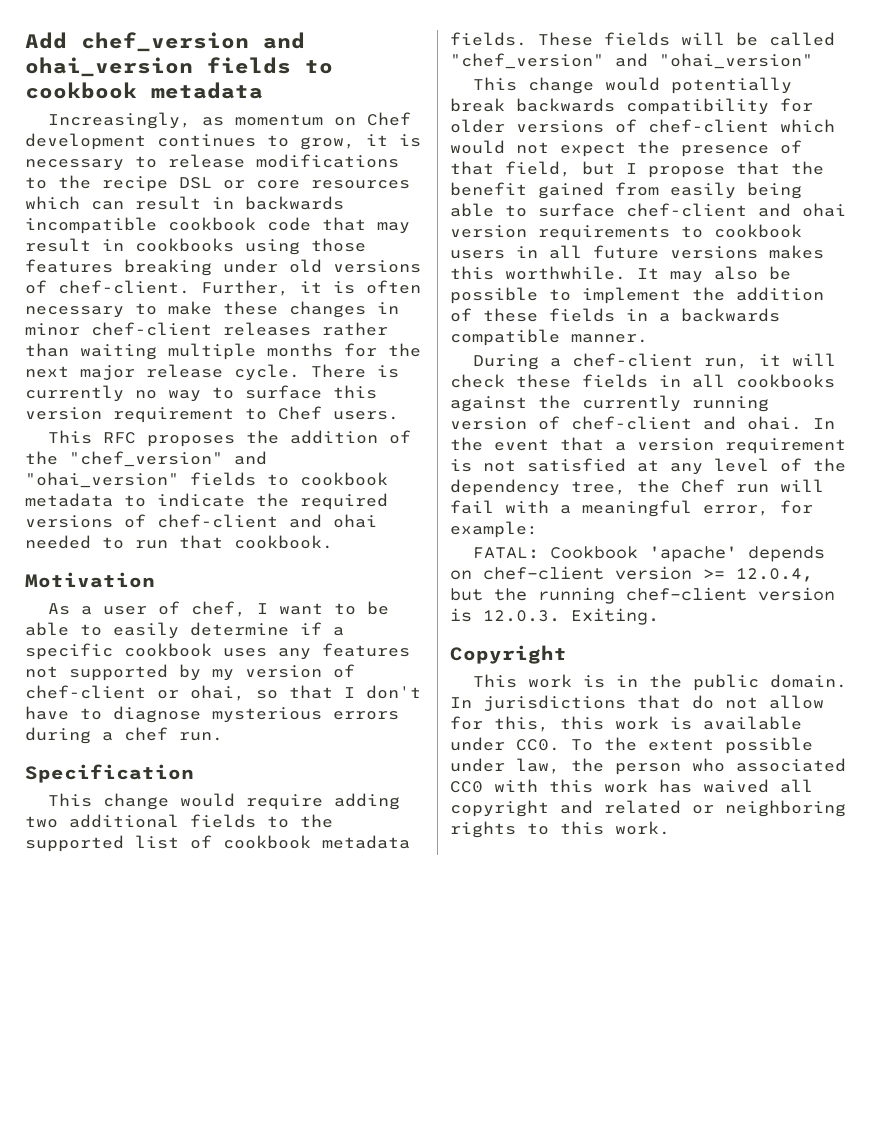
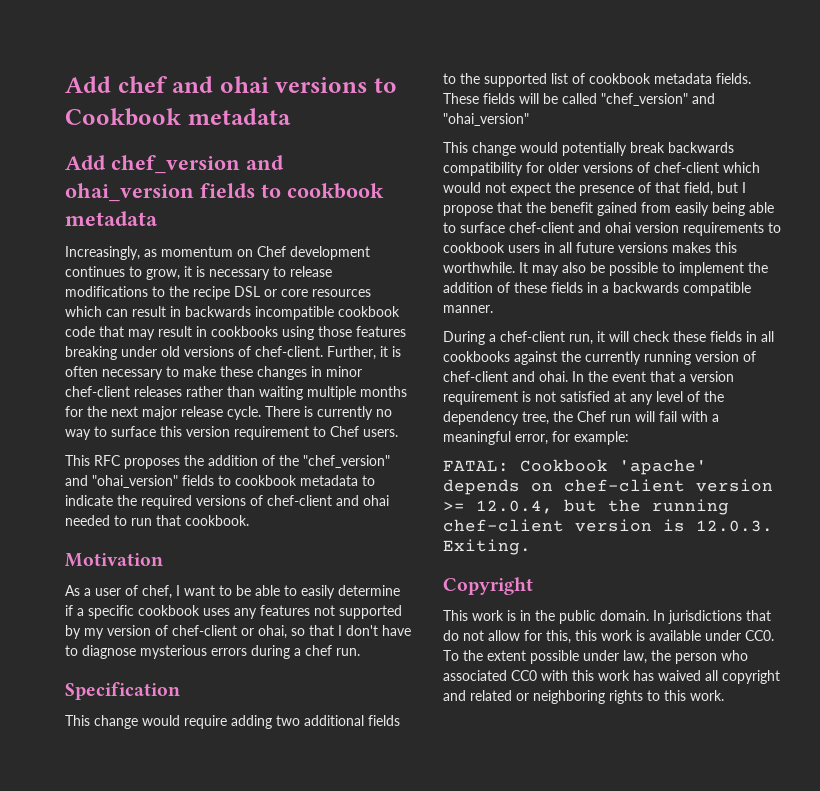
[25,32,67,49] Add -> [65,76,398,93] [65,108,291,126] [65,155,106,170] Add chef and ohai versions to Cookbook metadata // Add

